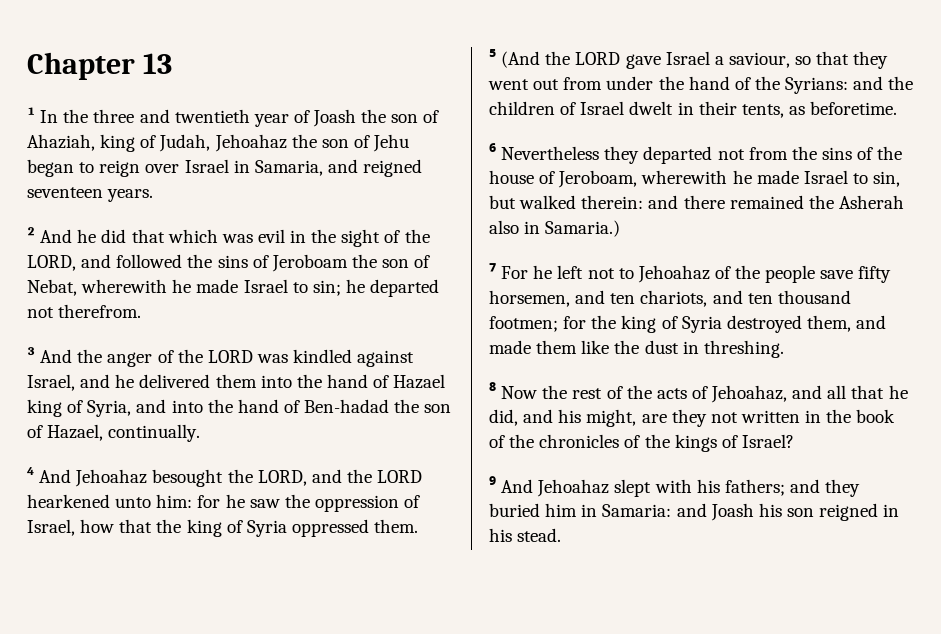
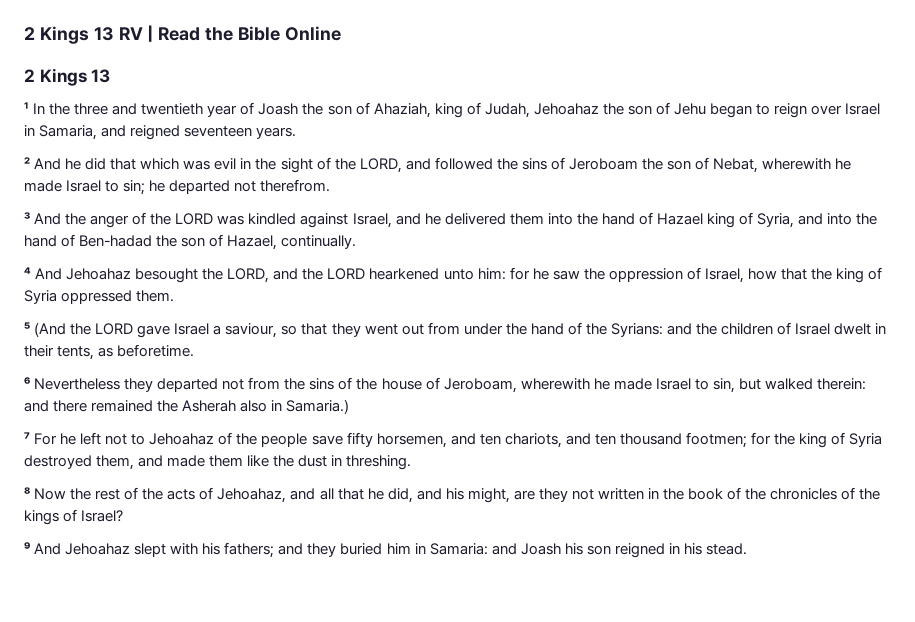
[27,52,135,80] Chapter -> [24,25,341,44] [24,68,87,86] 2 Kings 13 RV | Read the Bible Online // 2 Kings

